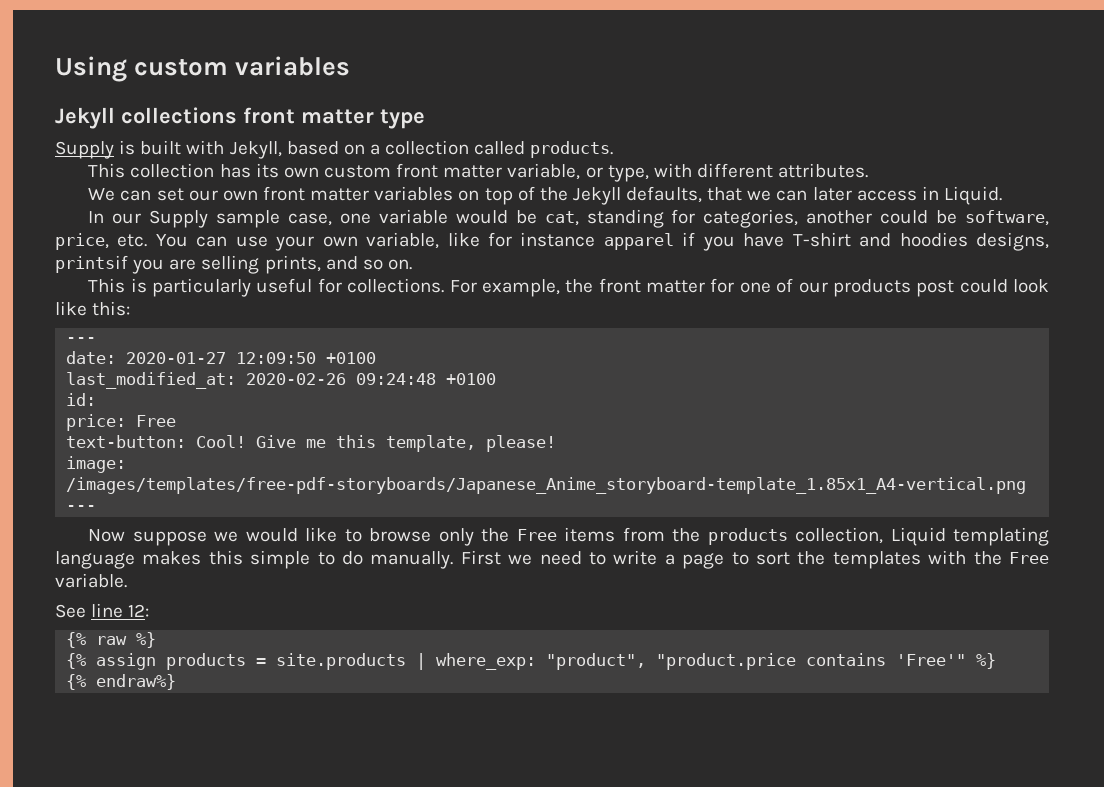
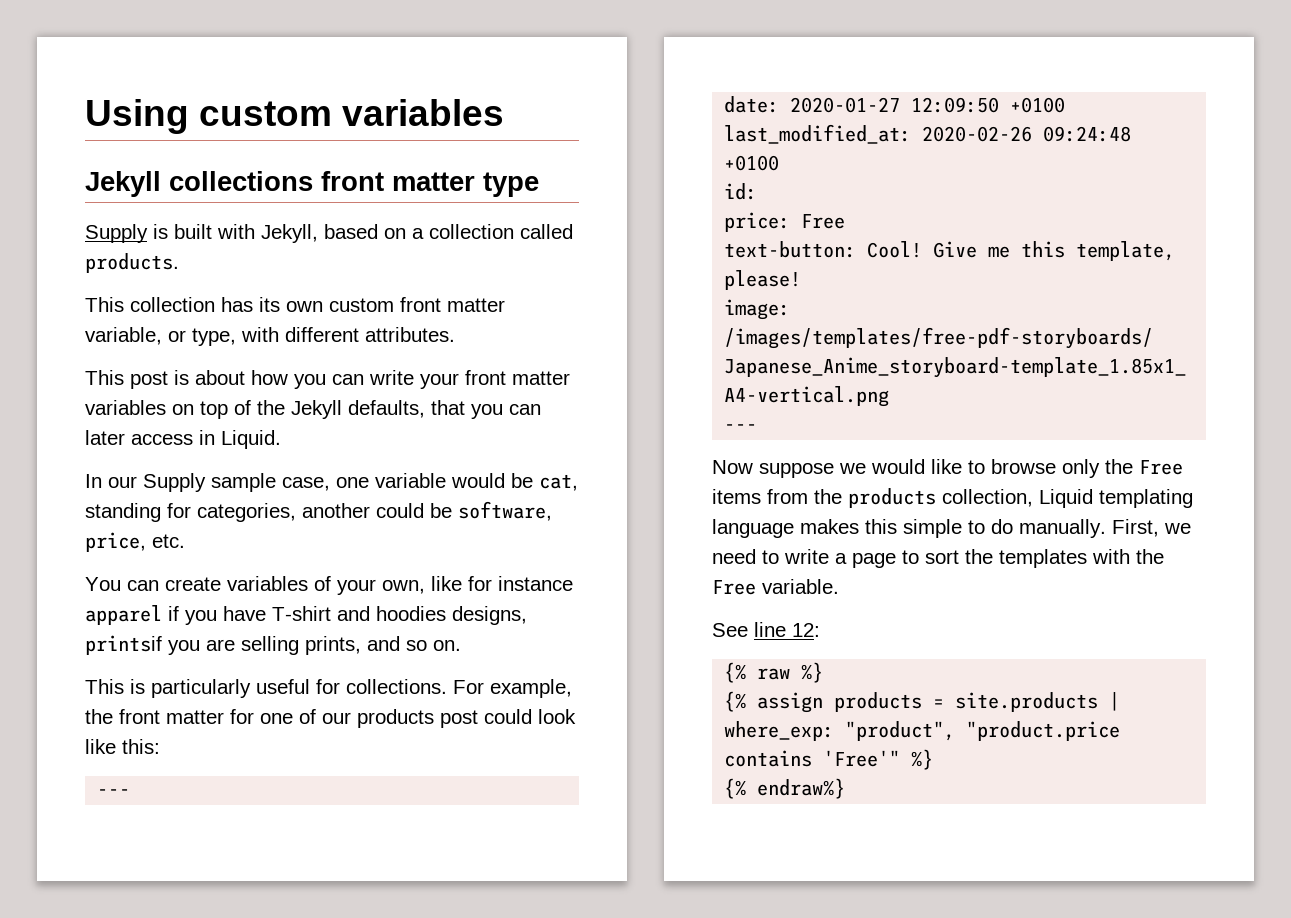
[88,188,258,201] We can set our own -> [85,370,459,389] This post is about how you can write your
[747,190,772,201] we -> [471,404,503,419] you
(148, 240) none -> (185, 541) //
[235,232,440,251] use your own variable, -> [165,576,425,595] create variables of your own,
[460,550,501,565] First -> [1112,519,1159,537] First,

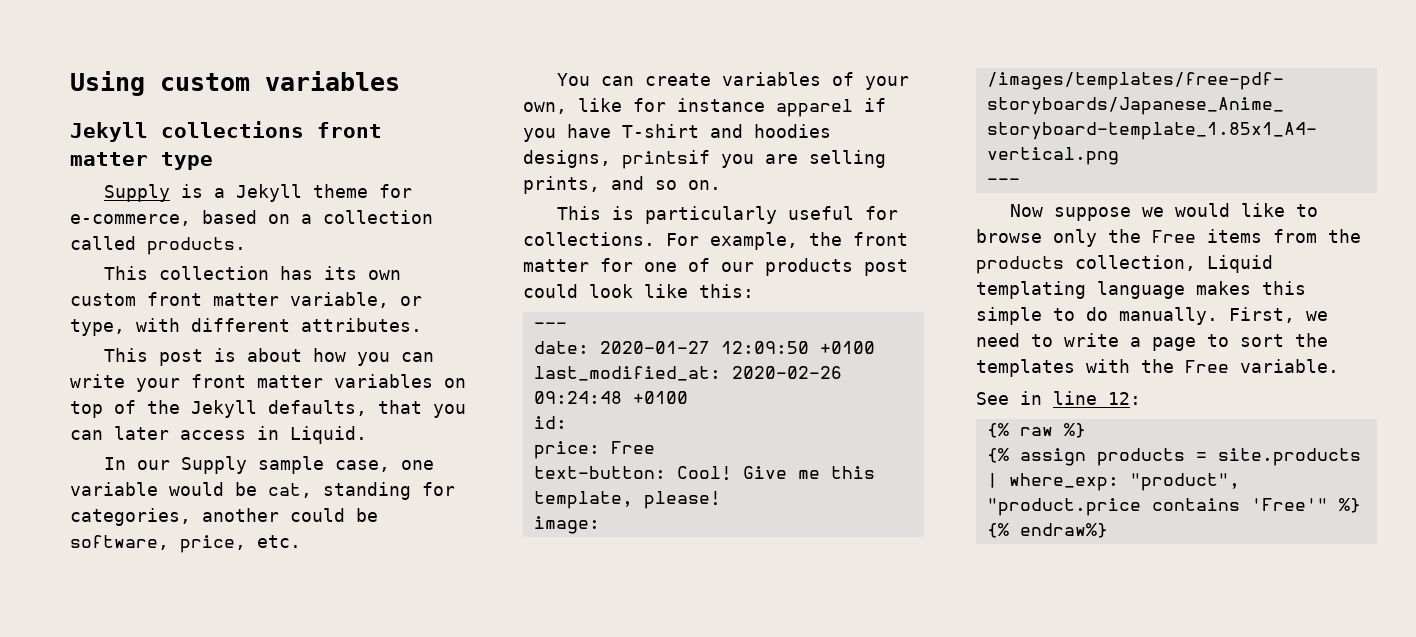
[174,224,318,243] built with Jekyll, -> [213,184,412,202] [70,214,191,226] a Jekyll theme for e-commerce,
(748, 630) none -> [1020,391,1042,405] in

